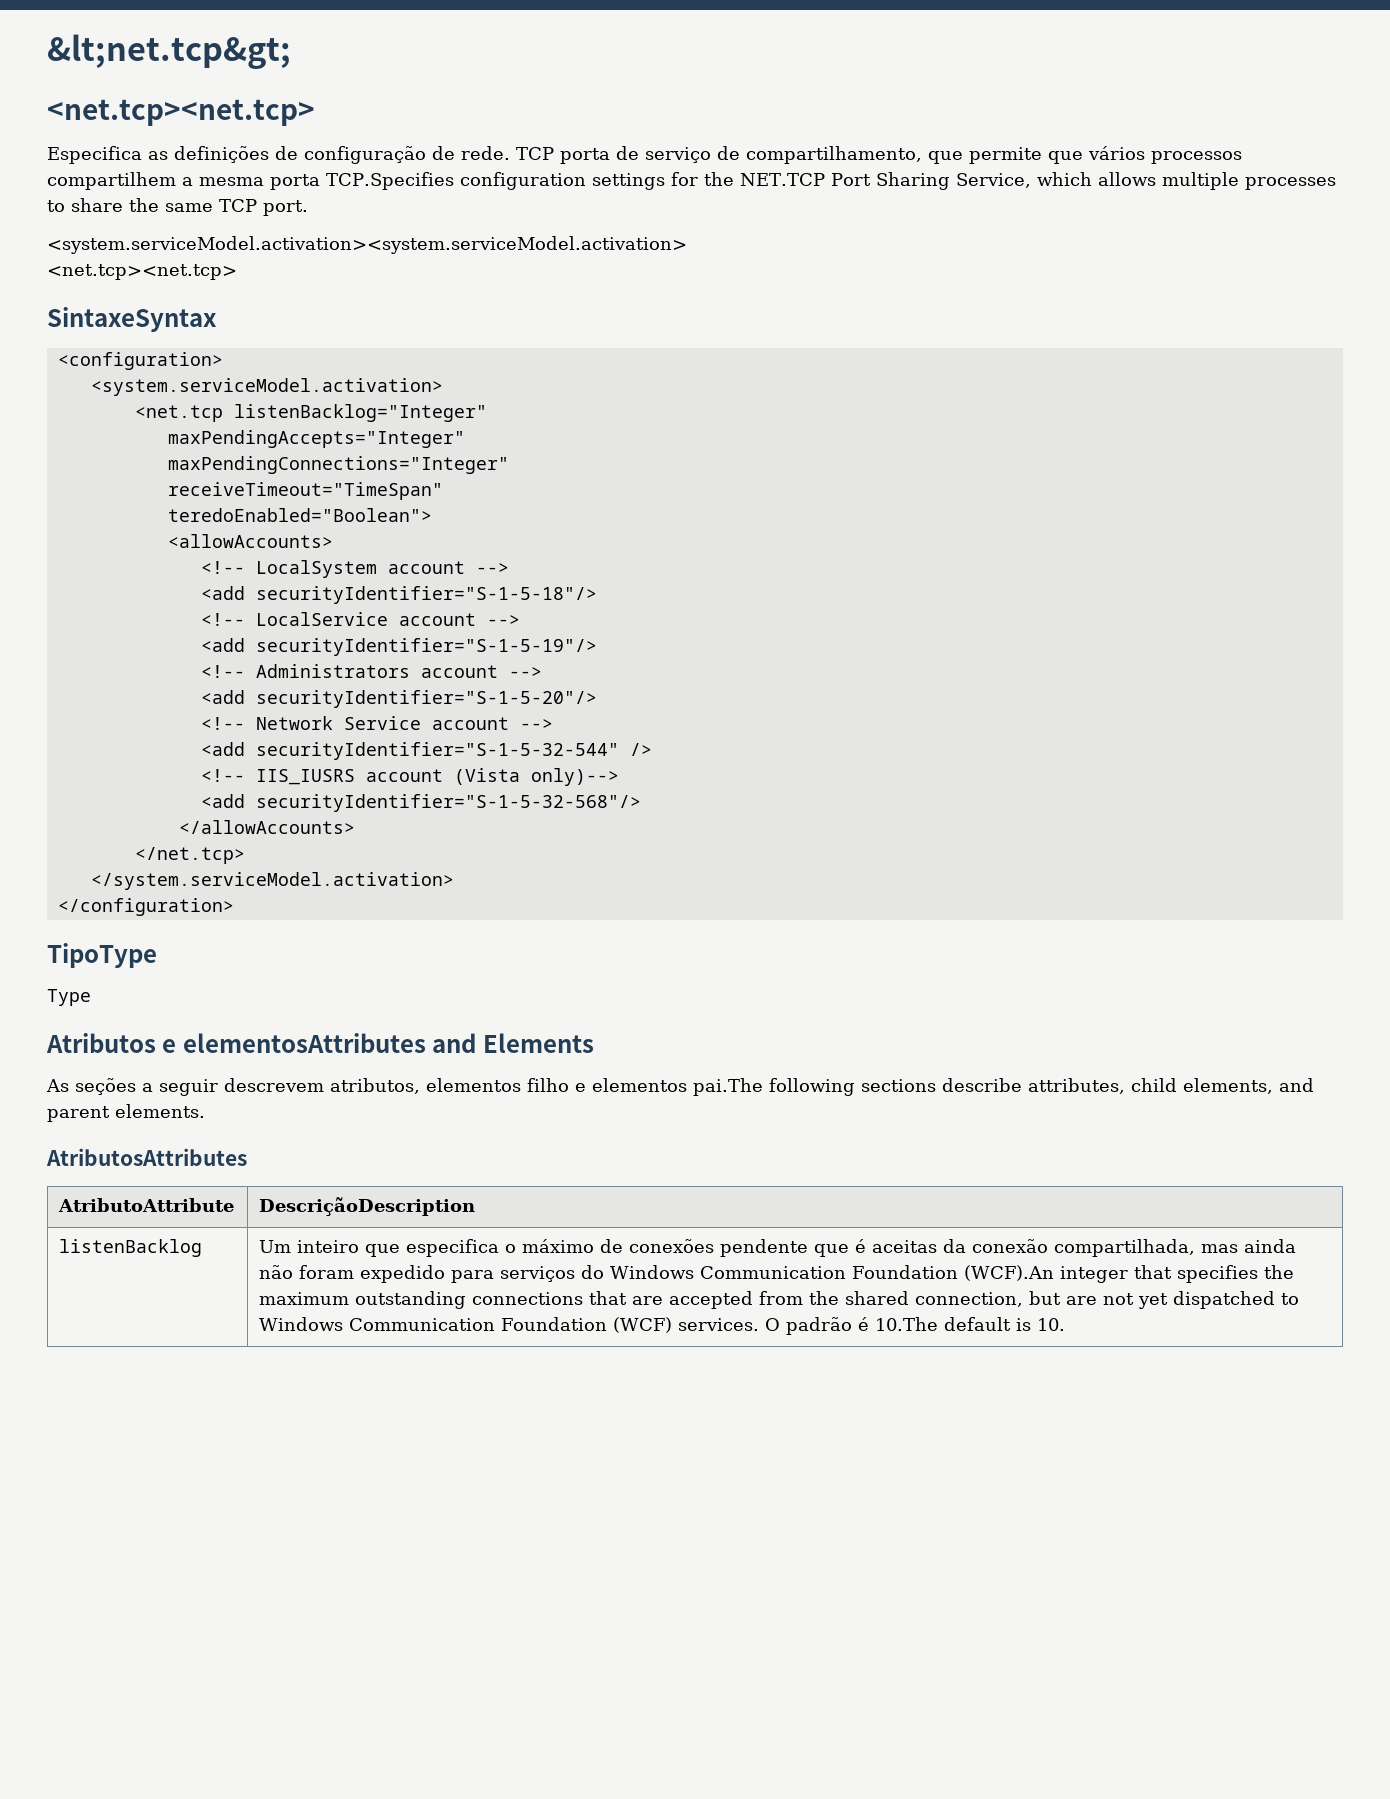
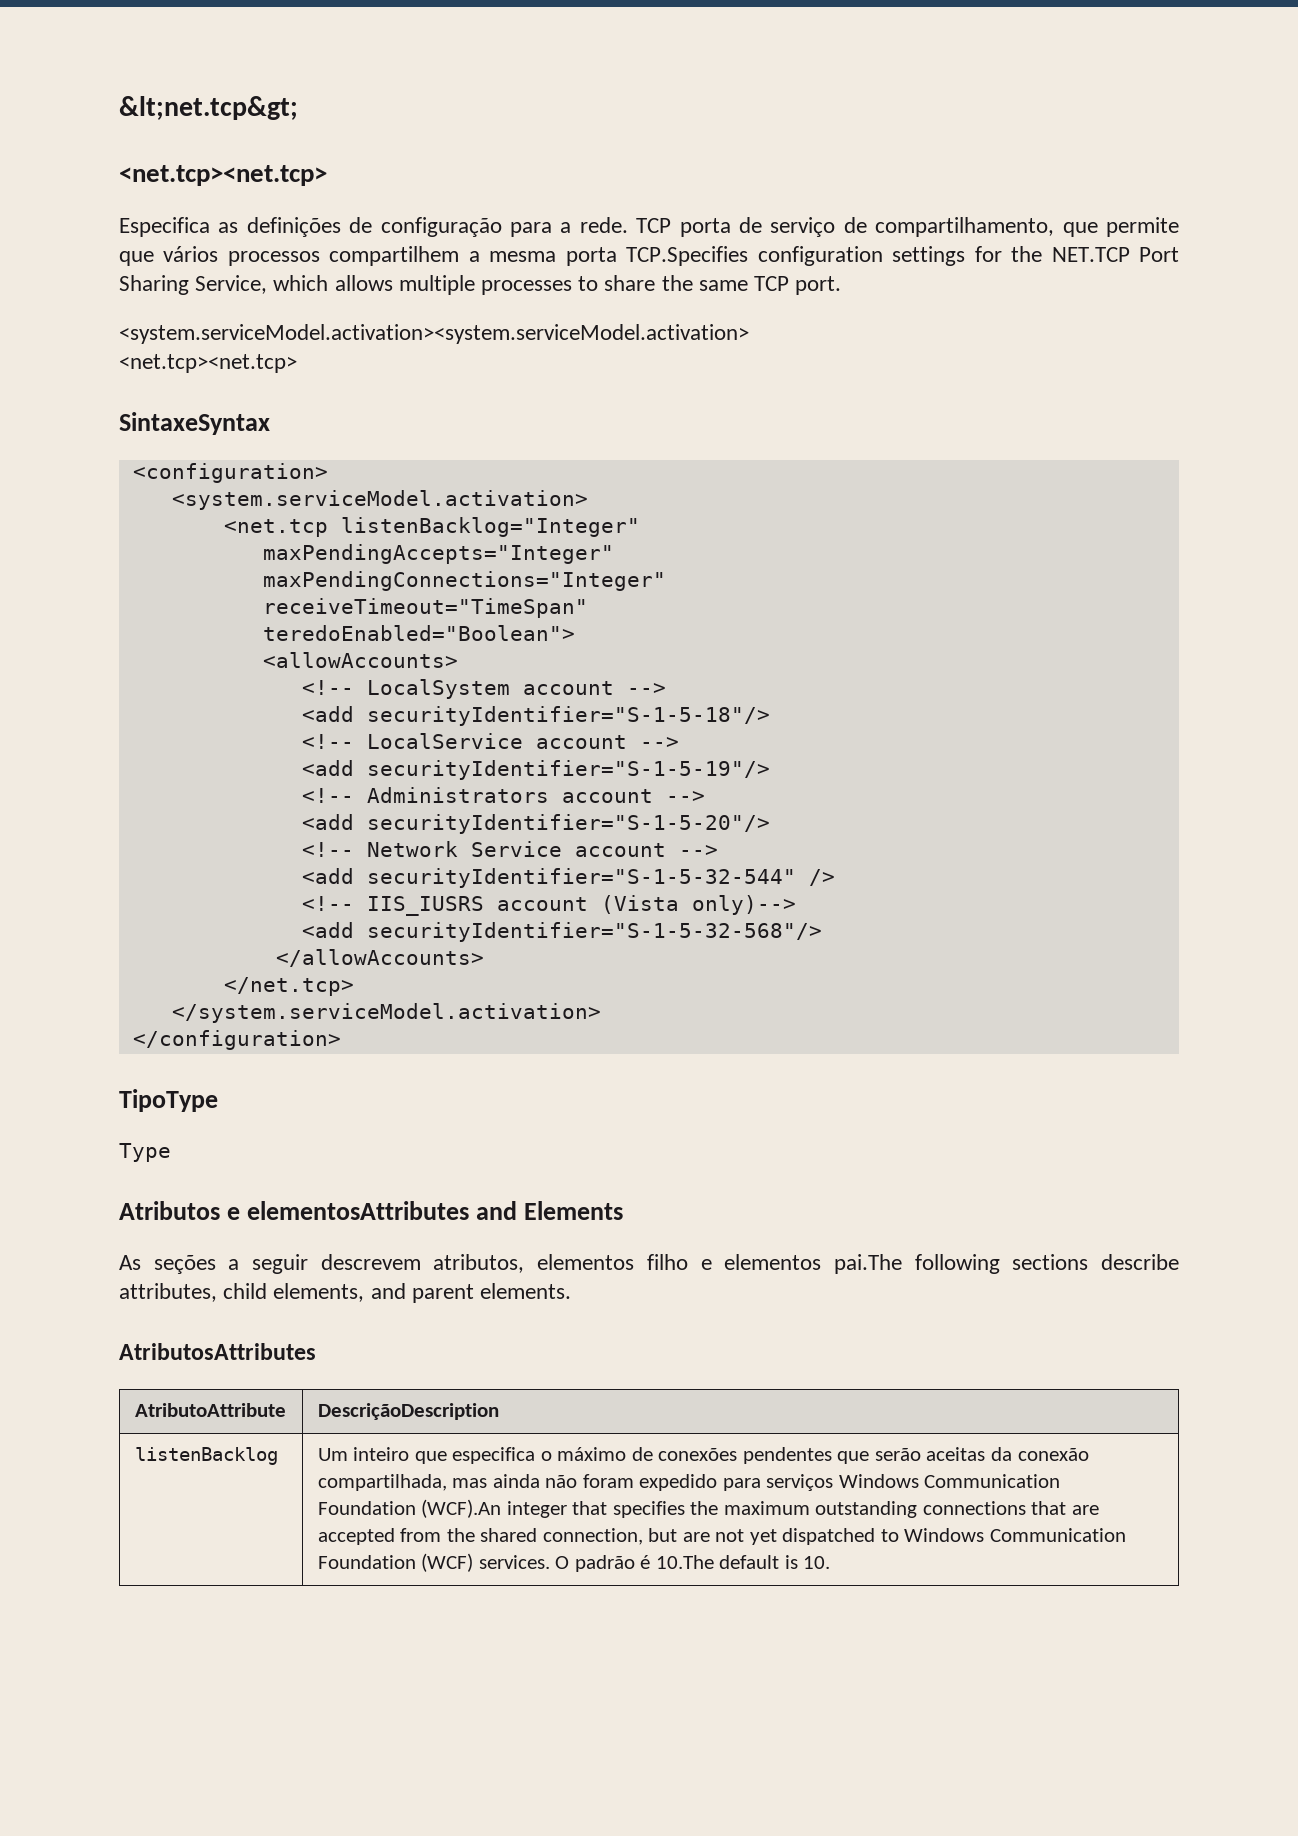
[432,146,455,160] de -> [509,222,572,237] para a
[720,1239,867,1257] pendente que é -> [742,1447,921,1464] pendentes que serão
[581,1265,605,1279] do -> (834, 1482) none

